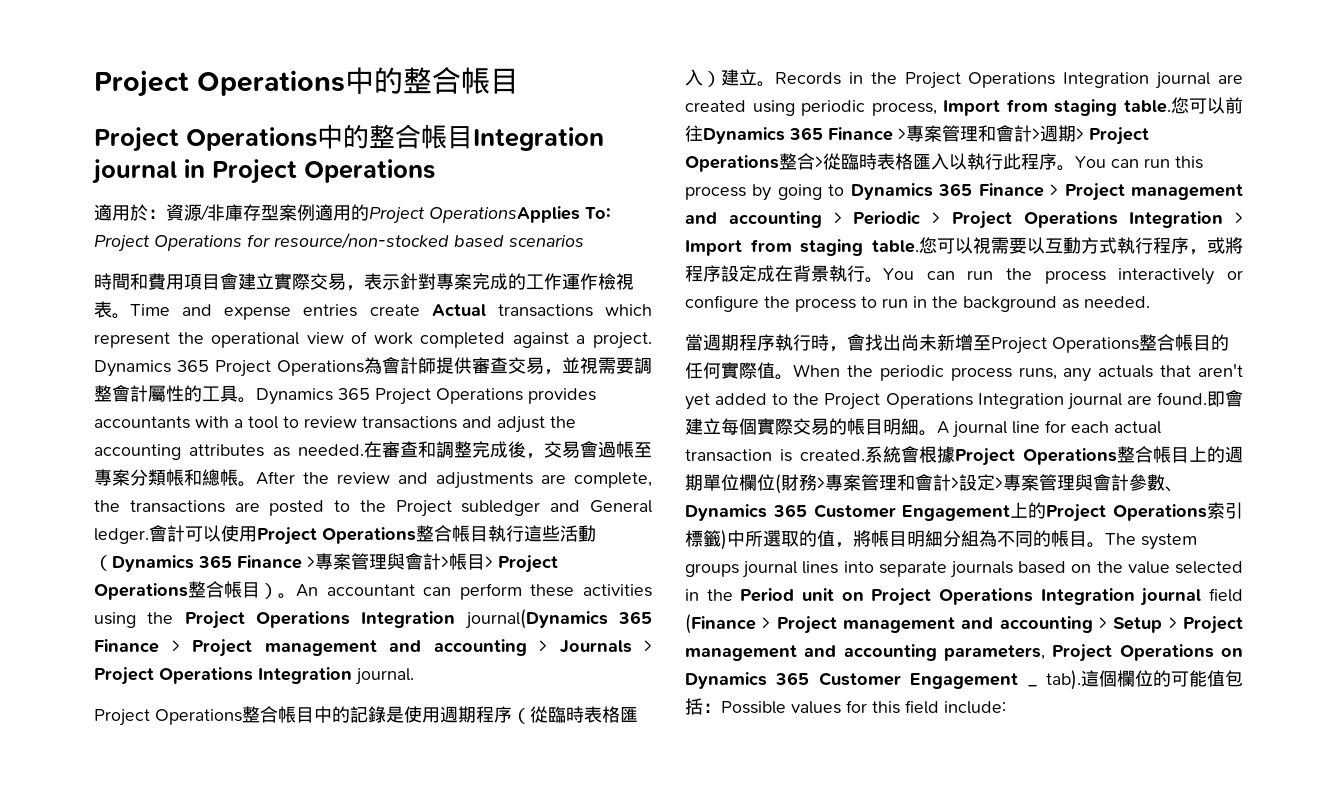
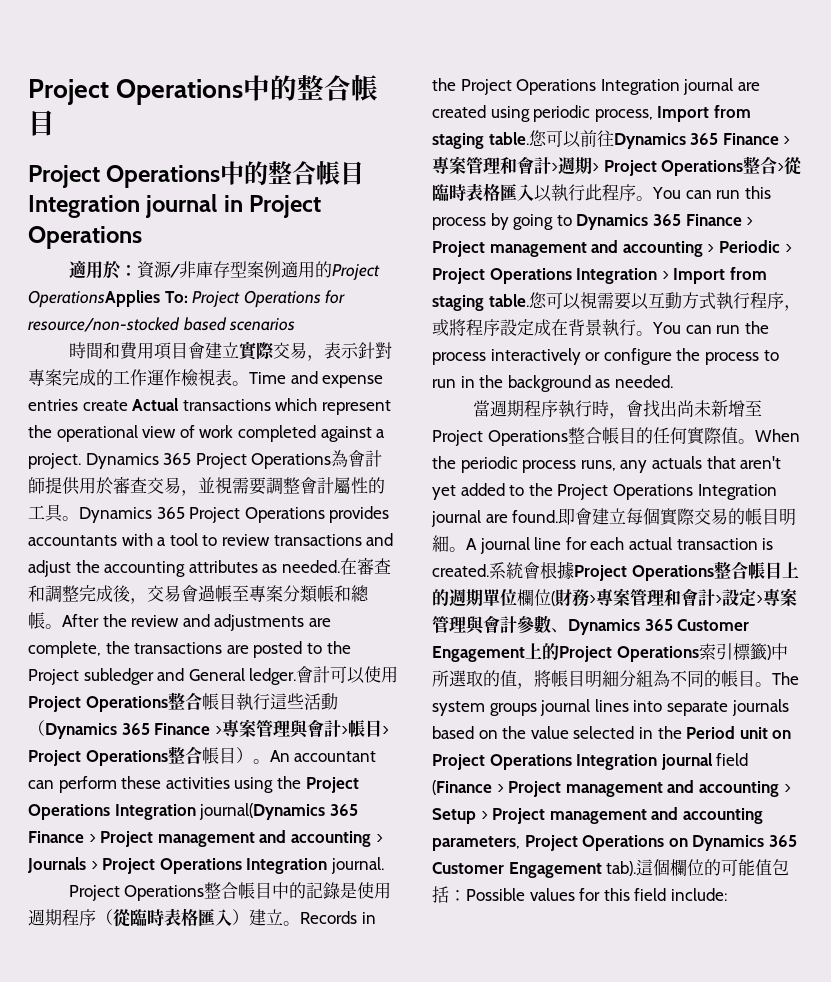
(472, 365) none -> [79,477,113,495] 用於
[1027,685,1037,687] _ -> (602, 870) none

